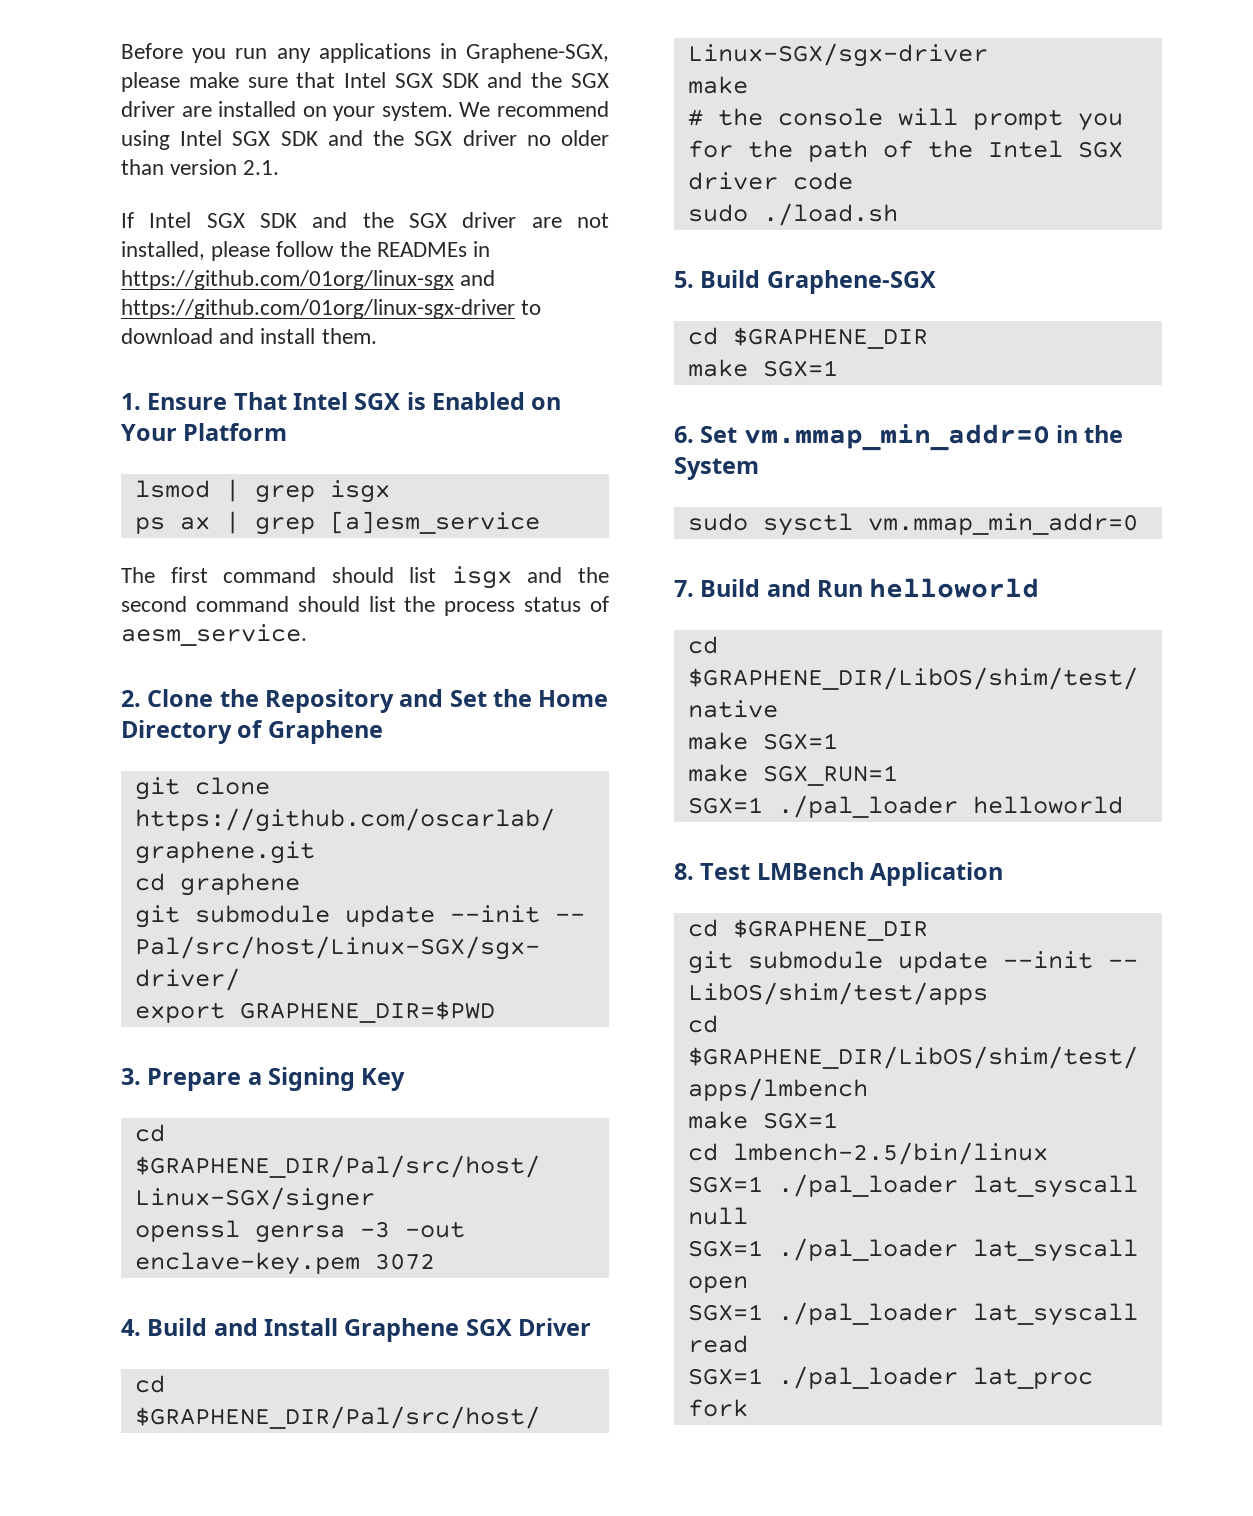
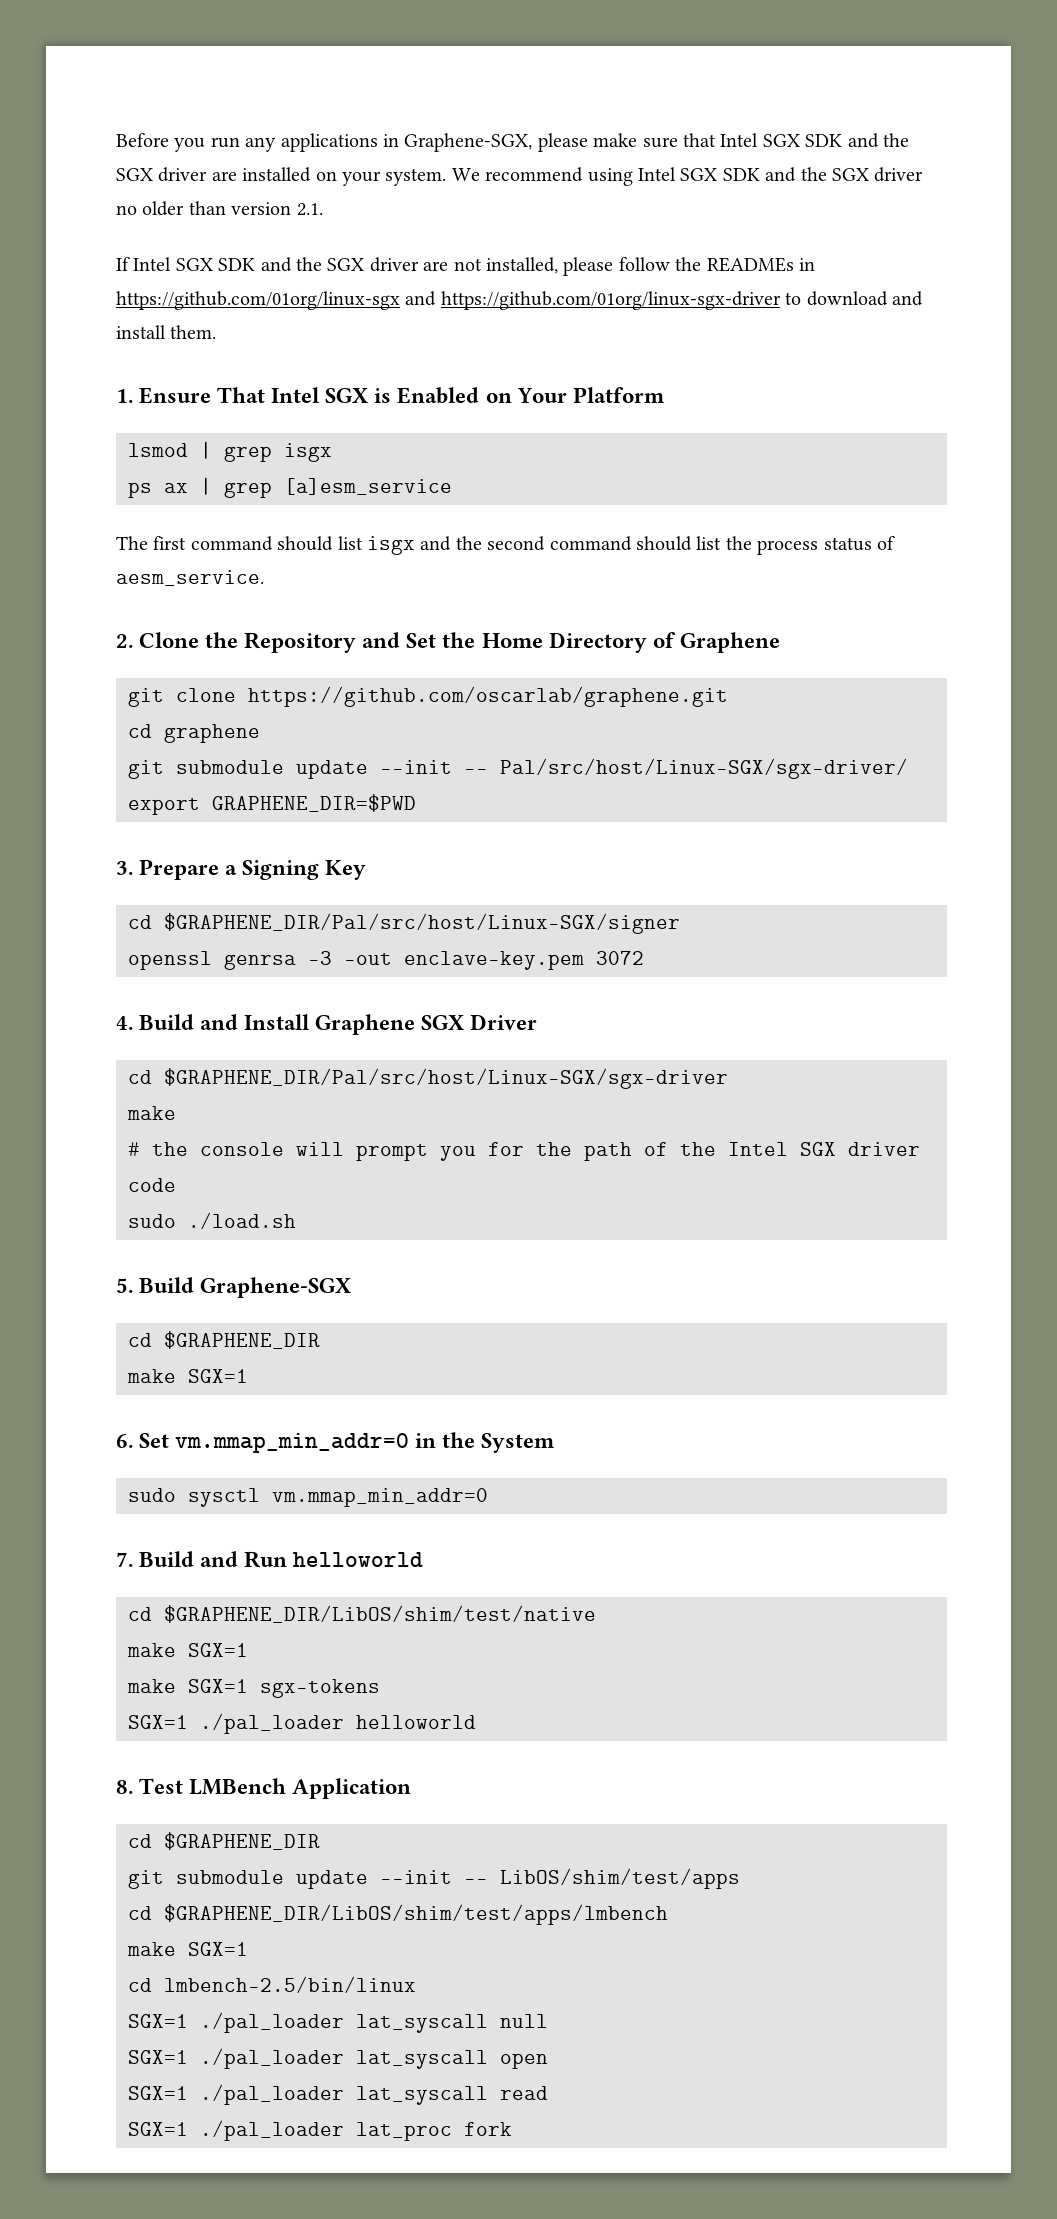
[762,765,898,786] SGX_RUN=1 -> [188,1679,380,1698] SGX=1 sgx-tokens

